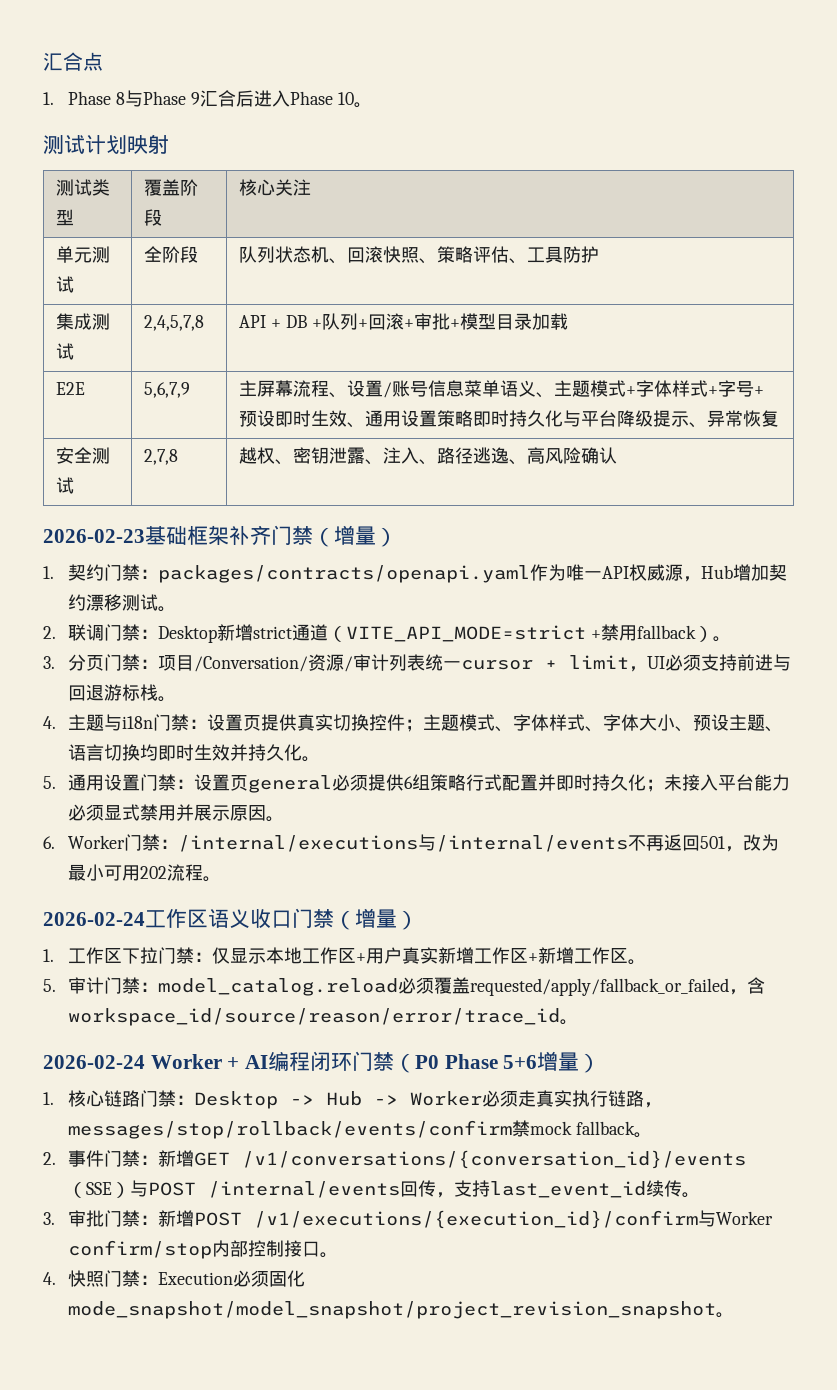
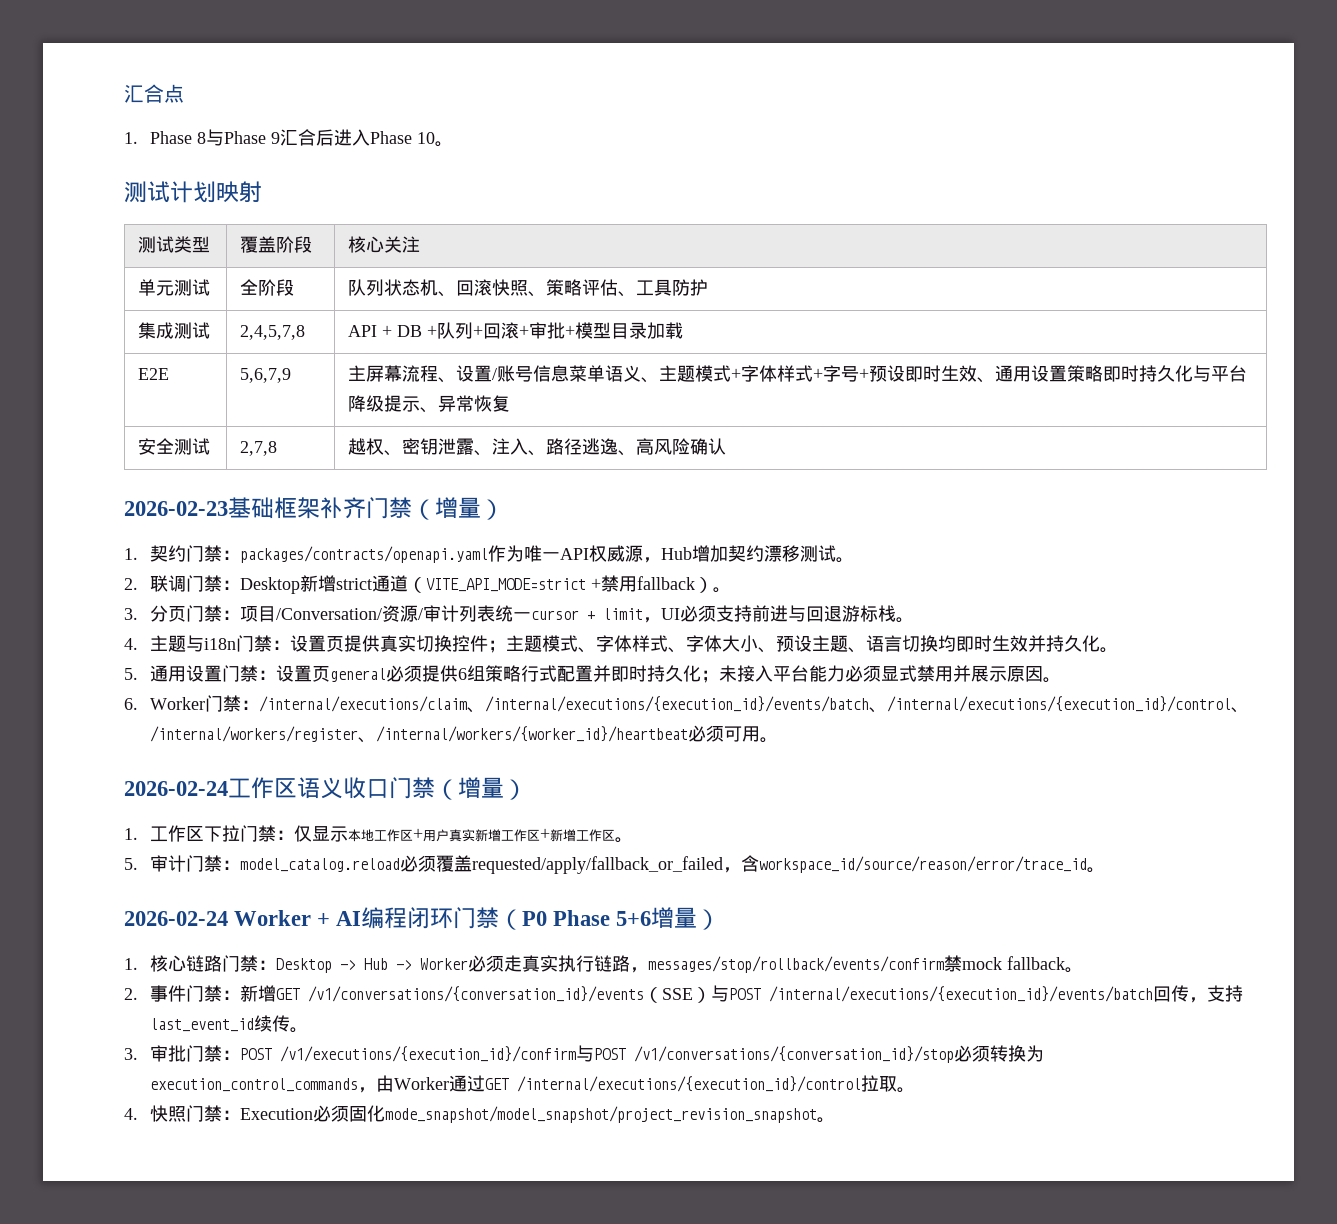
[178,834,780,852] [68,864,204,881] /internal/executions与/internal/events不再返回501，改为最小可用202流程 -> [258,696,1249,713] [149,725,760,743] /internal/executions/claim、/internal/executions/{execution_id}/events/batch、/internal/executions/{execution_id}/control、/internal/workers/register、/internal/workers/{worker_id}/heartbeat必须可用
[208,1181,401,1198] /internal/events -> [768,986,1153,1002] /internal/executions/{execution_id}/events/batch
[158,1210,195,1227] 新增 -> (240, 1055) none
[716,1211,774,1225] [68,1240,321,1259] Worker confirm/stop内部控制接口 -> [593,1045,1044,1063] [149,1075,897,1093] POST /v1/conversations/{conversation_id}/stop必须转换为execution_control_commands，由Worker通过GET /internal/executions/{execution_id}/control拉取

